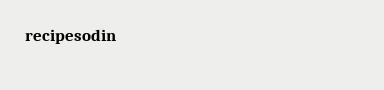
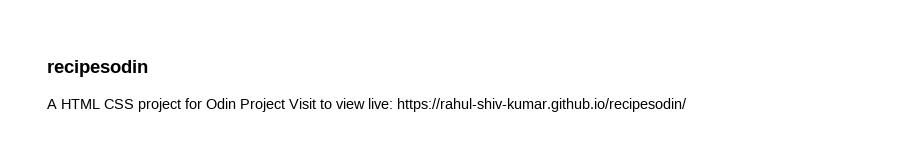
(116, 36) none -> [47,98,687,112] // A HTML CSS project for Odin Project Visit to view live: https://rahul-shiv-kumar.github.io/recipesodin/

